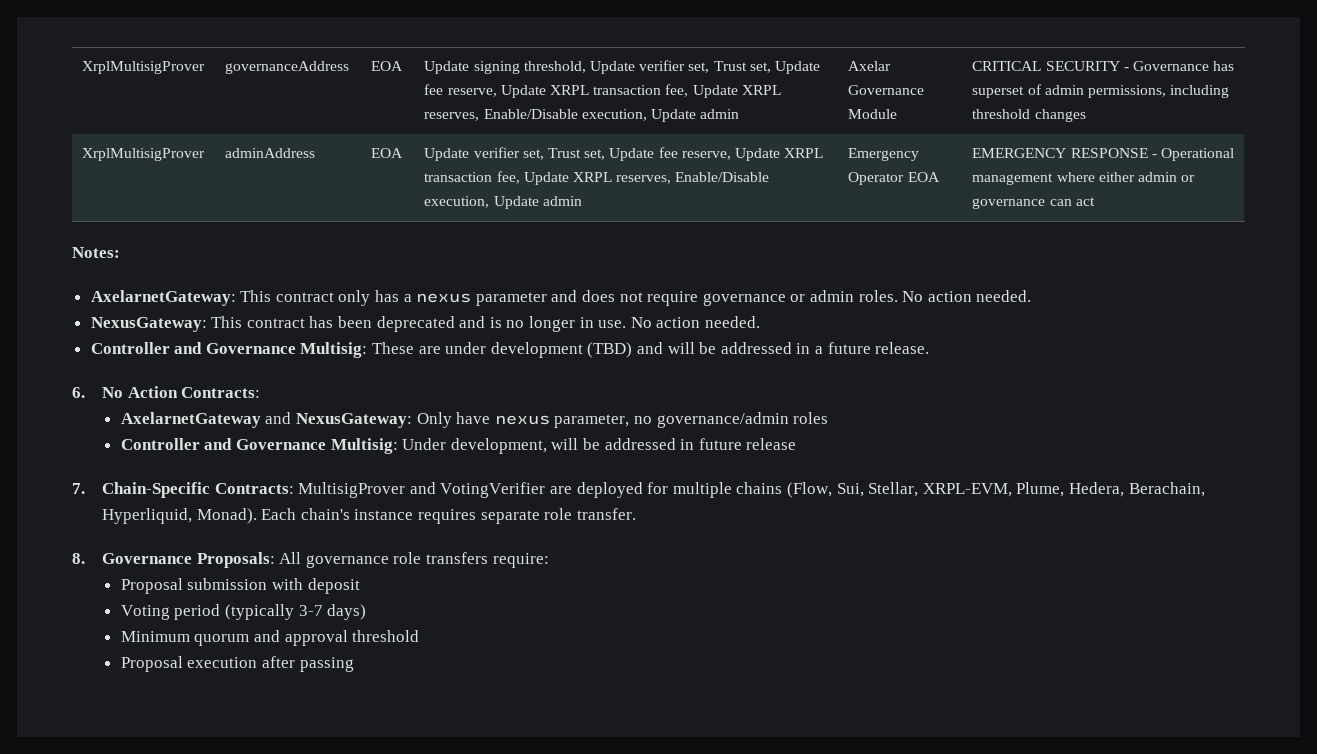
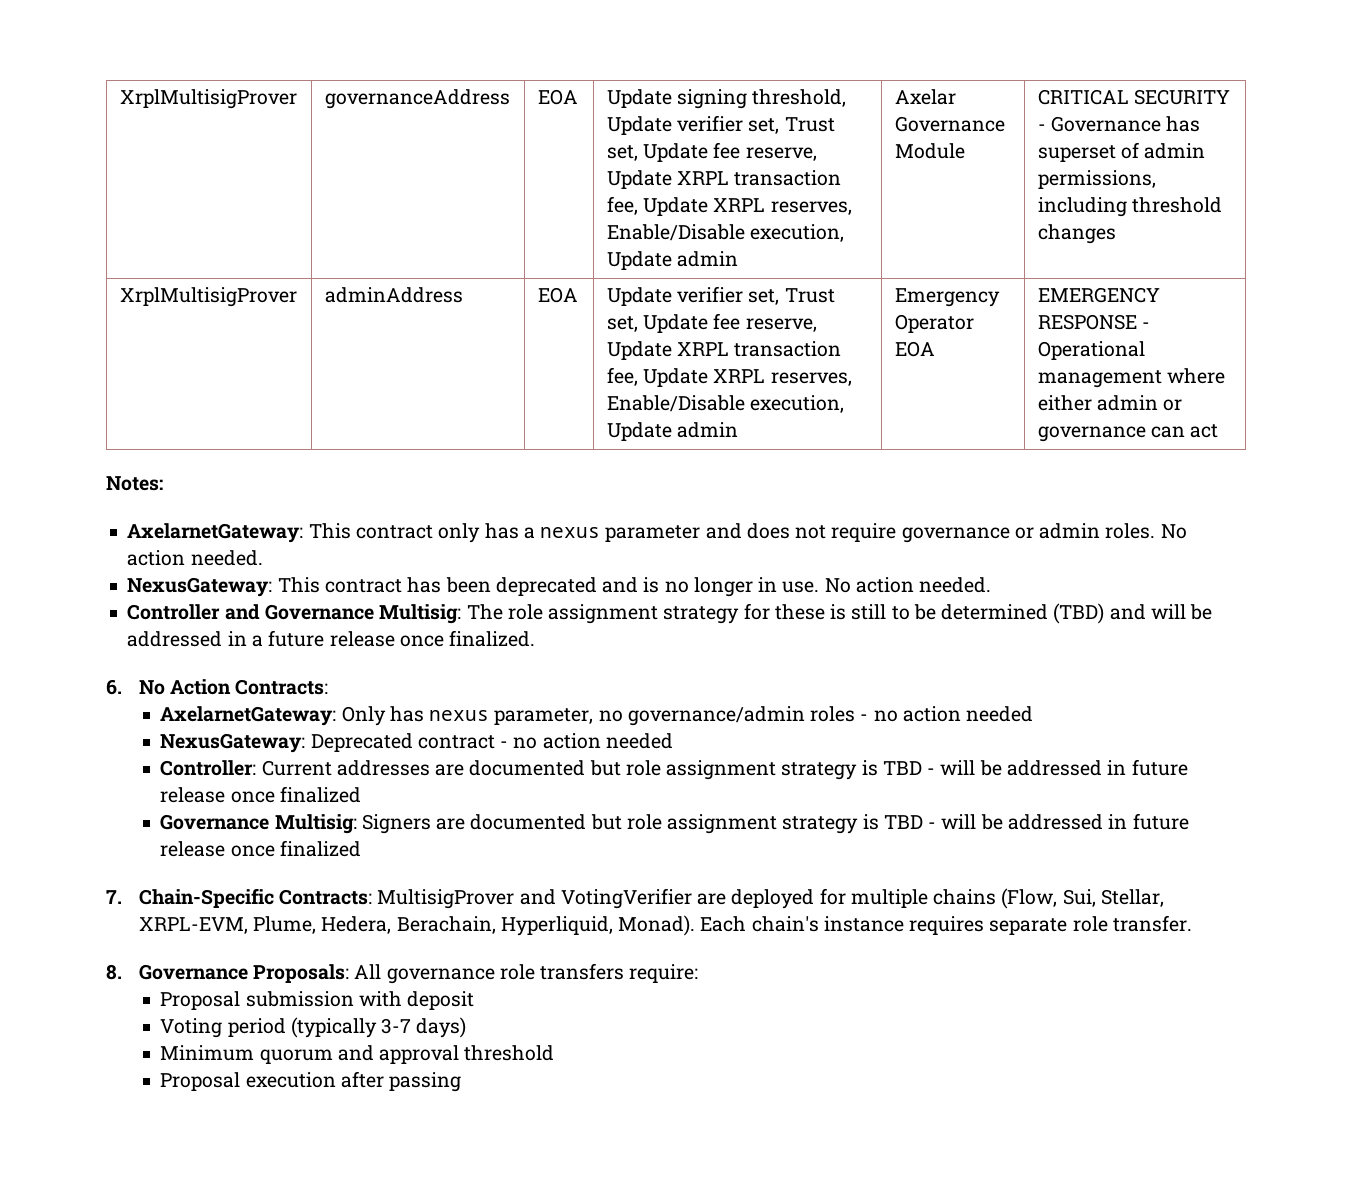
[372,342,583,358] These are under development -> [466,603,1049,624] The role assignment strategy for these is still to be determined
[875,342,930,354] release. -> [329,630,536,647] release once finalized.
[120,412,491,428] AxelarnetGateway and NexusGateway: Only have -> [160,706,424,726] AxelarnetGateway: Only has
[120,438,797,454] // Controller and Governance Multisig: Under development, will be addressed in future release -> [860,706,1034,722] [160,733,673,753] [160,759,1188,780] [160,786,361,803] [160,813,1189,834] [160,840,361,857] - no action needed // NexusGateway: Deprecated contract - no action needed // Controller: Current addresses are documented but role assignment strategy is TBD - will be addressed in future release once finalized // Governance Multisig: Signers are documented but role assignment strategy is TBD - will be addressed in future release once finalized

